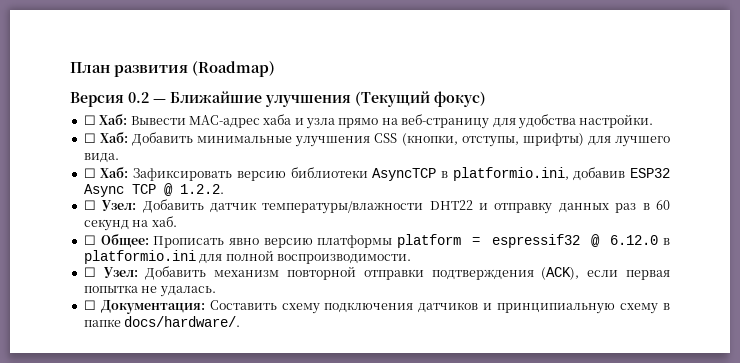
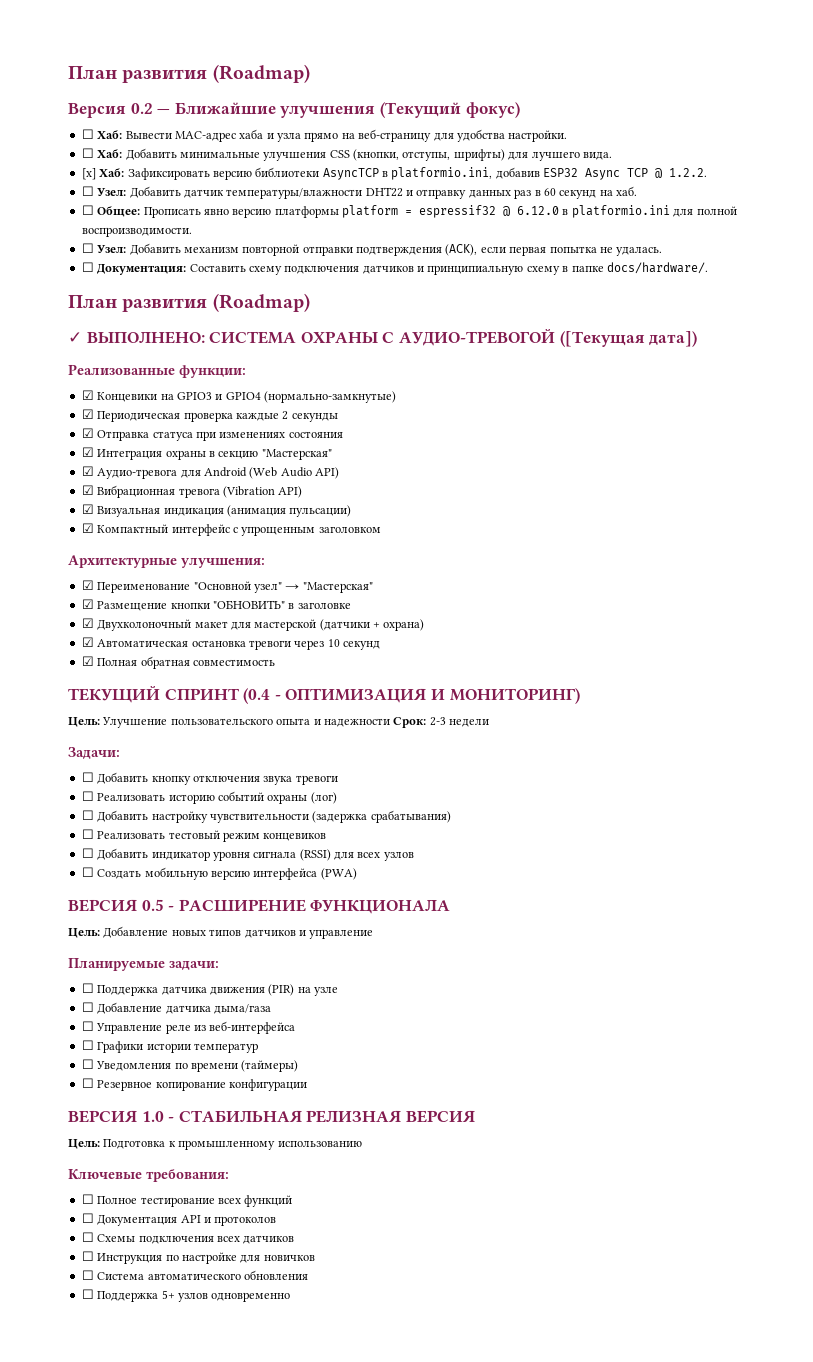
[83,168,96,178] ☐ -> [81,168,96,180] [х]
(241, 321) none -> [68,293,310,312] [68,328,698,347] [68,364,246,378] [81,390,396,403] [81,409,338,422] [81,428,343,441] [81,447,332,460] [81,466,339,479] [81,485,303,498] [81,504,352,517] [81,523,381,536] [68,555,265,568] [81,580,373,593] [81,599,351,611] [81,618,425,631] [81,637,380,650] [81,656,275,669] [68,685,580,704] [68,717,489,728] [68,747,120,760] [81,772,338,785] [81,791,337,804] [81,810,451,823] [81,829,327,842] [81,848,414,861] [81,867,357,880] [68,899,451,914] [68,926,374,939] [68,958,219,971] [81,983,338,996] [81,1002,271,1014] [81,1021,296,1034] [81,1040,258,1053] [81,1059,299,1072] [81,1078,307,1091] [68,1110,475,1123] [68,1139,362,1150] [68,1169,229,1182] [81,1194,293,1207] [81,1213,277,1226] [81,1232,295,1244] [81,1251,315,1264] [81,1270,308,1280] [81,1289,291,1302] // План развития (Roadmap) // ✓ ВЫПОЛНЕНО: СИСТЕМА ОХРАНЫ С АУДИО-ТРЕВОГОЙ ([Текущая дата]) // Реализованные функции: // ☑ Концевики на GPIO3 и GPIO4 (нормально-замкнутые) // ☑ Периодическая проверка каждые 2 секунды // ☑ Отправка статуса при изменениях состояния // ☑ Интеграция охраны в секцию "Мастерская" // ☑ Аудио-тревога для Android (Web Audio API) // ☑ Вибрационная тревога (Vibration API) // ☑ Визуальная индикация (анимация пульсации) // ☑ Компактный интерфейс с упрощенным заголовком // Архитектурные улучшения: // ☑ Переименование "Основной узел" → "Мастерская" // ☑ Размещение кнопки "ОБНОВИТЬ" в заголовке // ☑ Двухколоночный макет для мастерской (датчики + охрана) // ☑ Автоматическая остановка тревоги через 10 секунд // ☑ Полная обратная совместимость // ТЕКУЩИЙ СПРИНТ (0.4 - ОПТИМИЗАЦИЯ И МОНИТОРИНГ) // Цель: Улучшение пользовательского опыта и надежности Срок: 2-3 недели // Задачи: // ☐ Добавить кнопку отключения звука тревоги // ☐ Реализовать историю событий охраны (лог) // ☐ Добавить настройку чувствительности (задержка срабатывания) // ☐ Реализовать тестовый режим концевиков // ☐ Добавить индикатор уровня сигнала (RSSI) для всех узлов // ☐ Создать мобильную версию интерфейса (PWA) // ВЕРСИЯ 0.5 - РАСШИРЕНИЕ ФУНКЦИОНАЛА // Цель: Добавление новых типов датчиков и управление // Планируемые задачи: // ☐ Поддержка датчика движения (PIR) на узле // ☐ Добавление датчика дыма/газа // ☐ Управление реле из веб-интерфейса // ☐ Графики истории температур // ☐ Уведомления по времени (таймеры) // ☐ Резервное копирование конфигурации // ВЕРСИЯ 1.0 - СТАБИЛЬНАЯ РЕЛИЗНАЯ ВЕРСИЯ // Цель: Подготовка к промышленному использованию // Ключевые требования: // ☐ Полное тестирование всех функций // ☐ Документация API и протоколов // ☐ Схемы подключения всех датчиков // ☐ Инструкция по настройке для новичков // ☐ Система автоматического обновления // ☐ Поддержка 5+ узлов одновременно

